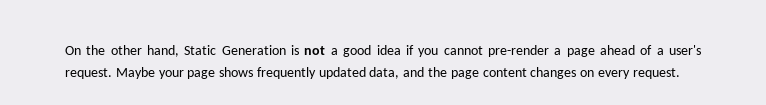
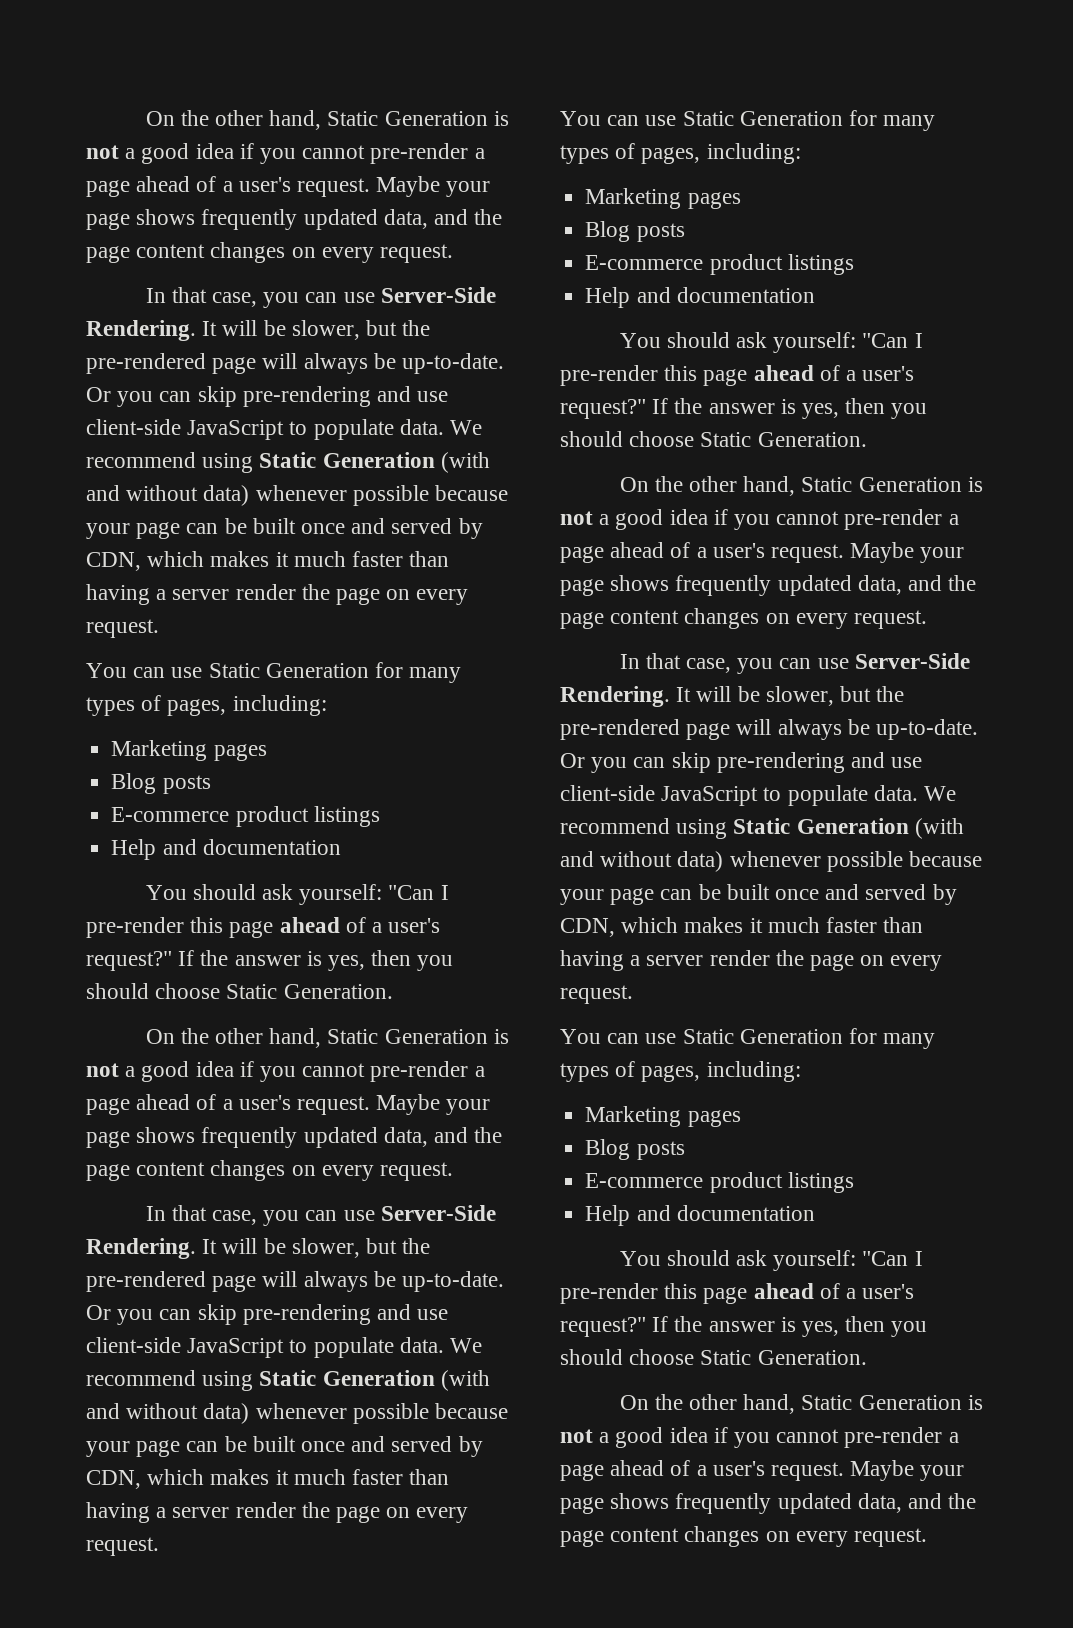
(680, 73) none -> [145,287,496,308] [86,320,431,341] [86,353,505,374] [86,386,449,407] [86,419,483,440] [86,452,490,473] [86,485,509,506] [86,518,483,539] [86,551,450,571] [86,584,469,605] [86,619,159,638] [86,662,462,683] [86,695,327,716] [111,740,267,761] [111,773,211,794] [111,806,380,827] [111,839,341,860] [145,884,449,905] [86,917,441,938] [86,950,454,971] [86,983,393,999] [145,1028,509,1048] [86,1061,485,1082] [86,1094,491,1115] [86,1127,503,1148] [86,1160,454,1181] [145,1205,496,1226] [86,1238,431,1259] [86,1271,505,1292] [86,1304,449,1325] [86,1337,483,1358] [86,1370,490,1391] [86,1403,509,1424] [86,1436,483,1457] [86,1469,450,1489] [86,1502,469,1523] [86,1537,159,1556] [560,110,936,131] [560,143,801,164] [585,188,741,209] [585,221,685,242] [585,254,854,275] [585,287,815,308] [619,332,923,353] [560,365,915,386] [560,398,928,419] [560,431,867,447] [619,476,983,496] [560,509,959,530] [560,542,965,563] [560,575,977,596] [560,608,928,629] [619,653,970,674] [560,686,905,707] [560,719,979,740] [560,752,923,773] [560,785,957,806] [560,818,964,839] [560,851,983,872] [560,884,957,905] [560,917,924,937] [560,950,943,971] [560,985,633,1004] [560,1028,936,1049] [560,1061,801,1082] [585,1106,741,1127] [585,1139,685,1160] [585,1172,854,1193] [585,1205,815,1226] [619,1250,923,1271] [560,1283,915,1304] [560,1316,928,1337] [560,1349,867,1365] [619,1394,983,1414] [560,1427,959,1448] [560,1460,965,1481] [560,1493,977,1514] [560,1526,928,1547] // In that case, you can use Server-Side Rendering. It will be slower, but the pre-rendered page will always be up-to-date. Or you can skip pre-rendering and use client-side JavaScript to populate data. We recommend using Static Generation (with and without data) whenever possible because your page can be built once and served by CDN, which makes it much faster than having a server render the page on every request. // You can use Static Generation for many types of pages, including: // Marketing pages // Blog posts // E-commerce product listings // Help and documentation // You should ask yourself: "Can I pre-render this page ahead of a user's request?" If the answer is yes, then you should choose Static Generation. // On the other hand, Static Generation is not a good idea if you cannot pre-render a page ahead of a user's request. Maybe your page shows frequently updated data, and the page content changes on every request. // In that case, you can use Server-Side Rendering. It will be slower, but the pre-rendered page will always be up-to-date. Or you can skip pre-rendering and use client-side JavaScript to populate data. We recommend using Static Generation (with and without data) whenever possible because your page can be built once and served by CDN, which makes it much faster than having a server render the page on every request. // You can use Static Generation for many types of pages, including: // Marketing pages // Blog posts // E-commerce product listings // Help and documentation // You should ask yourself: "Can I pre-render this page ahead of a user's request?" If the answer is yes, then you should choose Static Generation. // On the other hand, Static Generation is not a good idea if you cannot pre-render a page ahead of a user's request. Maybe your page shows frequently updated data, and the page content changes on every request. // In that case, you can use Server-Side Rendering. It will be slower, but the pre-rendered page will always be up-to-date. Or you can skip pre-rendering and use client-side JavaScript to populate data. We recommend using Static Generation (with and without data) whenever possible because your page can be built once and served by CDN, which makes it much faster than having a server render the page on every request. // You can use Static Generation for many types of pages, including: // Marketing pages // Blog posts // E-commerce product listings // Help and documentation // You should ask yourself: "Can I pre-render this page ahead of a user's request?" If the answer is yes, then you should choose Static Generation. // On the other hand, Static Generation is not a good idea if you cannot pre-render a page ahead of a user's request. Maybe your page shows frequently updated data, and the page content changes on every request.

